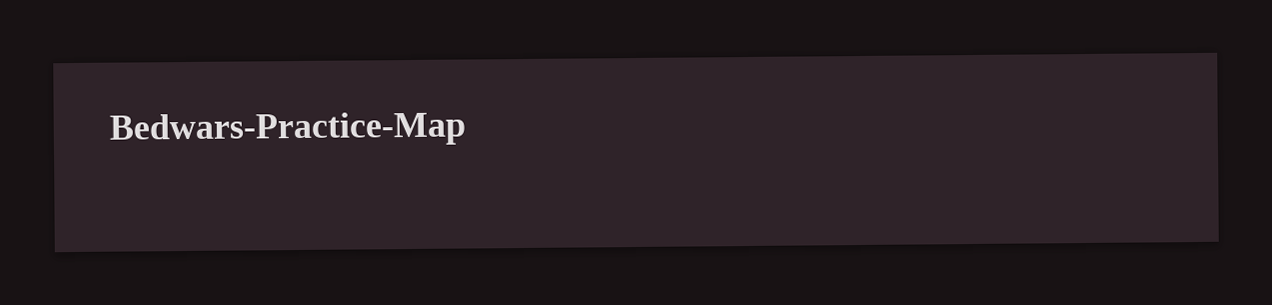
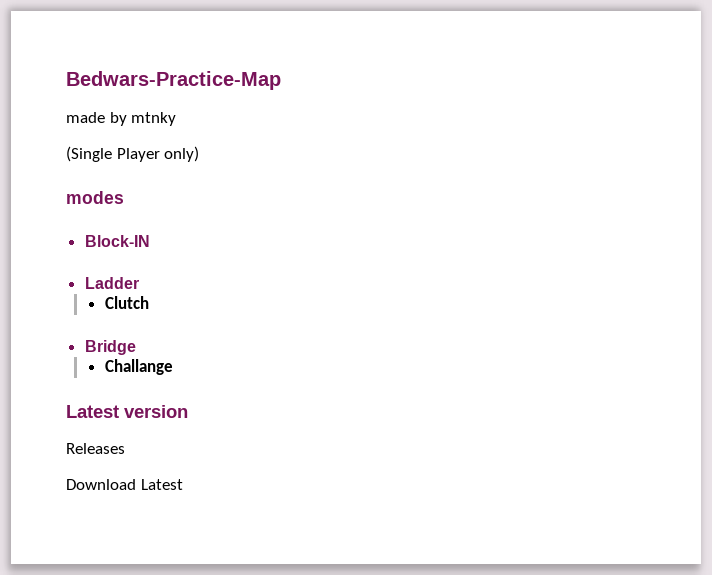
(466, 129) none -> [66,112,177,126] [66,146,200,162] [66,191,124,204] [84,235,150,247] [84,277,139,289] [104,296,149,309] [84,340,136,355] [104,359,173,375] [66,405,188,418] [66,443,125,454] [66,479,183,490] // made by mtnky // (Single Player only) // modes // Block-IN // Ladder // Clutch // Bridge // Challange // Latest version // Releases // Download Latest

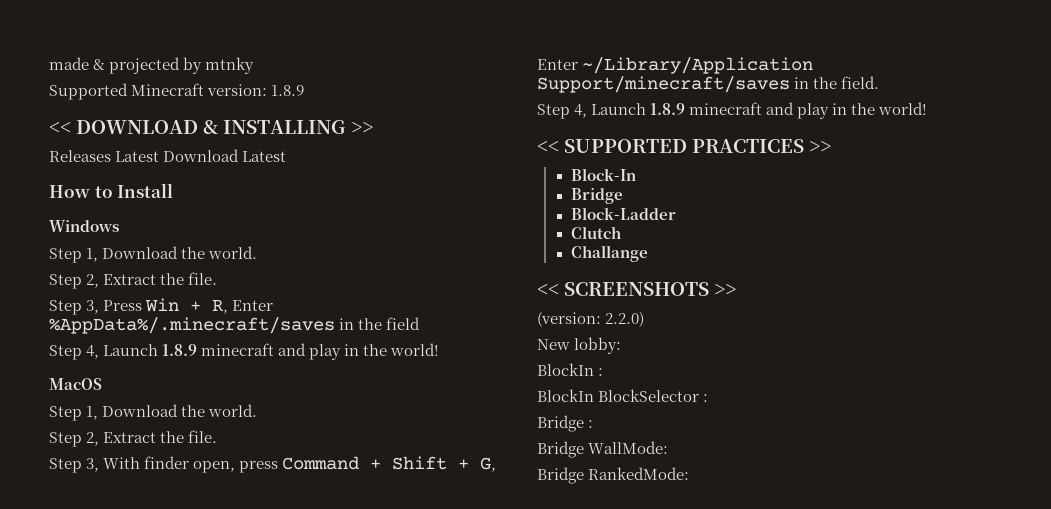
[66,71,281,90] [66,112,105,123] Bedwars-Practice-Map // made -> [49,57,181,74] made & projected
[66,146,200,162] [66,191,124,204] [84,235,150,247] [84,277,139,289] (Single Player only) // modes // Block-IN // Ladder -> [49,83,305,100] [49,120,373,134] [49,149,287,162] [49,183,174,198] [49,220,119,232] [49,246,258,263] [49,272,218,289] [49,298,274,315] [49,317,421,334] [49,343,440,360] [49,378,102,390] [49,404,258,421] [49,430,218,447] [49,456,497,473] [537,57,814,74] [537,76,880,93] [537,102,928,119] [537,139,832,153] [570,168,636,181] [570,188,623,204] [570,207,676,220] Supported Minecraft version: 1.8.9 // << DOWNLOAD & INSTALLING >> // Releases Latest Download Latest // How to Install // Windows // Step 1, Download the world. // Step 2, Extract the file. // Step 3, Press Win + R, Enter %AppData%/.minecraft/saves in the field // Step 4, Launch 1.8.9 minecraft and play in the world! // MacOS // Step 1, Download the world. // Step 2, Extract the file. // Step 3, With finder open, press Command + Shift + G, Enter ~/Library/Application Support/minecraft/saves in the field. // Step 4, Launch 1.8.9 minecraft and play in the world! // << SUPPORTED PRACTICES >> // Block-In // Bridge // Block-Ladder
[84,340,136,355] // Bridge -> (621, 232) none
[66,405,188,418] [66,443,125,454] [66,479,183,490] Latest version // Releases // Download Latest -> [537,282,737,296] [537,311,645,327] [537,337,622,354] [537,363,604,376] [537,389,709,402] [537,415,594,432] [537,441,669,458] [537,467,690,484] << SCREENSHOTS >> // (version: 2.2.0) // New lobby: // BlockIn : // BlockIn BlockSelector : // Bridge : // Bridge WallMode: // Bridge RankedMode:

